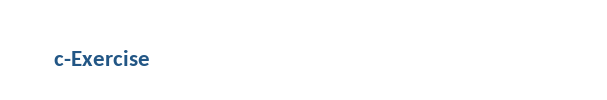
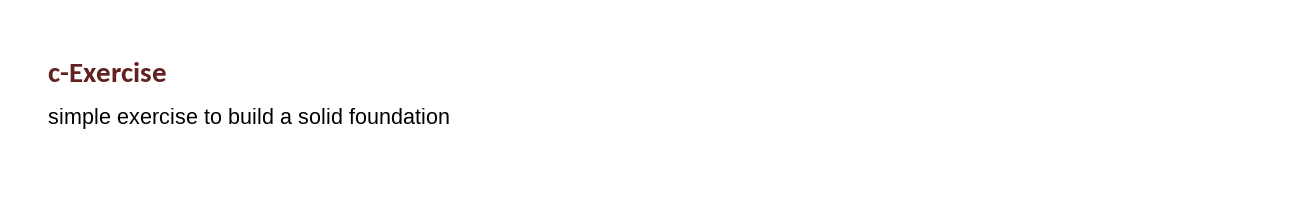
(150, 58) none -> [48,108,450,129] // simple exercise to build a solid foundation

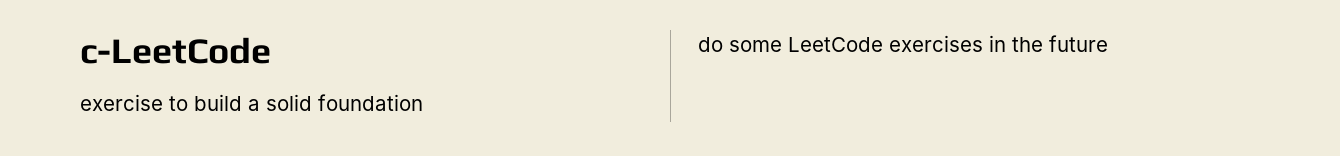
[48,62,167,82] [48,108,111,129] c-Exercise // simple -> [80,37,271,64] c-LeetCode //
(450, 116) none -> [698,35,1108,52] // do some LeetCode exercises in the future

